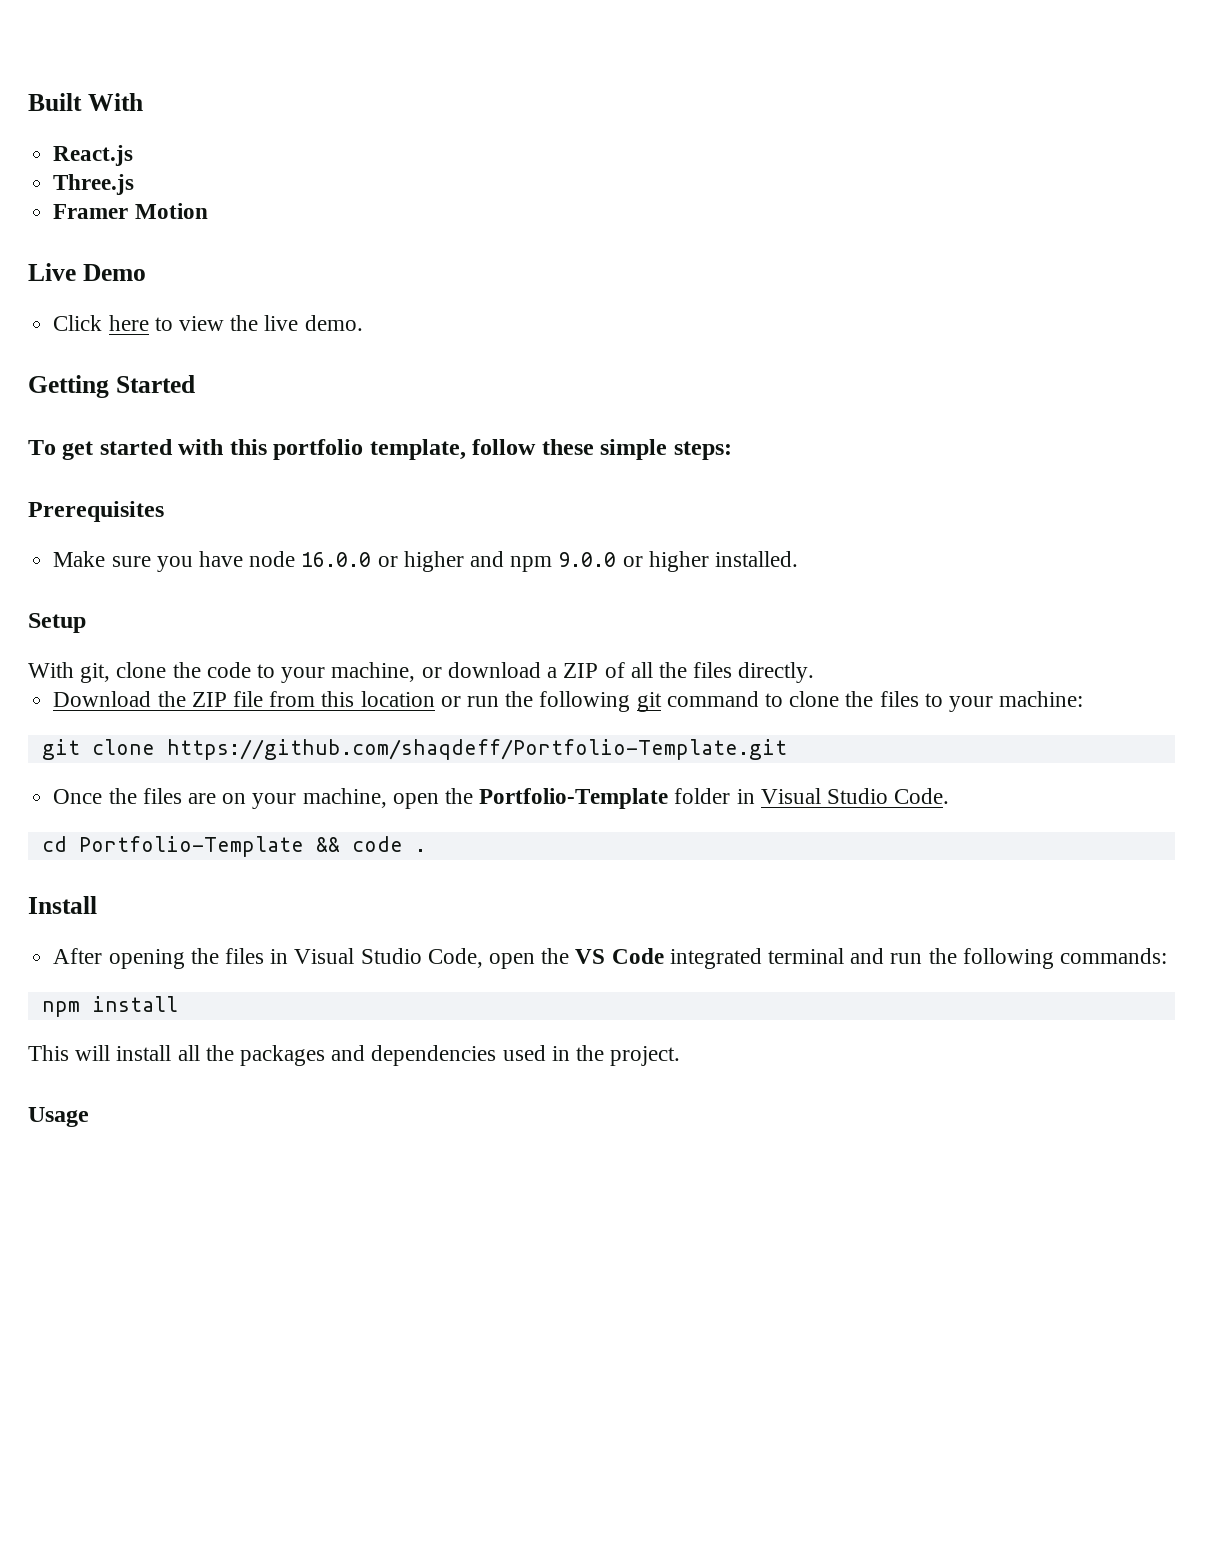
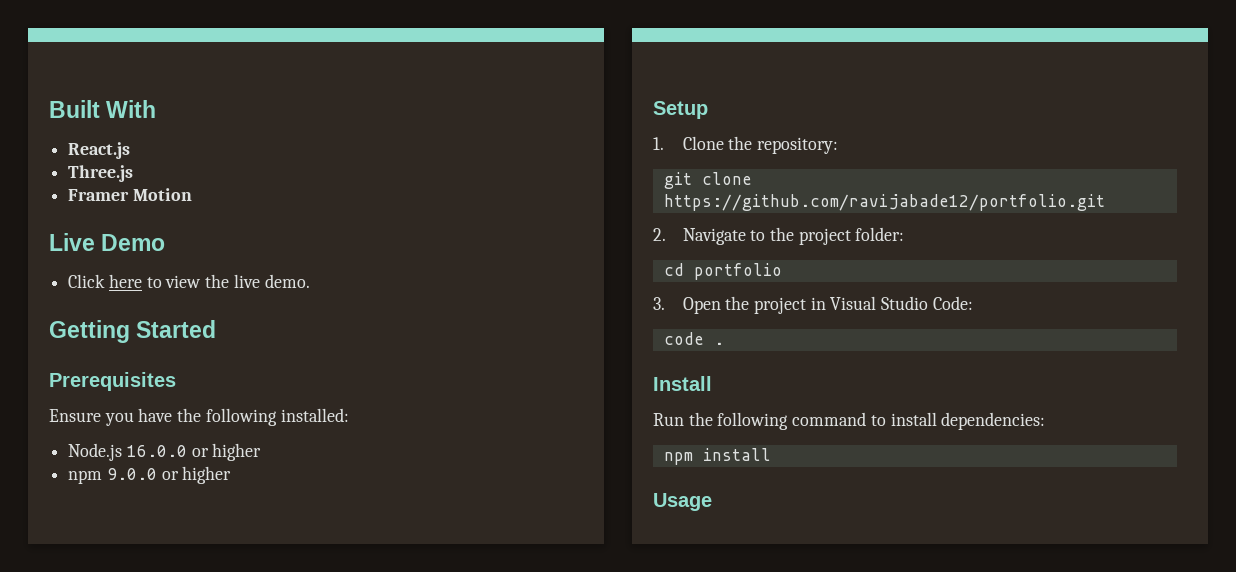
[28,439,732,460] [28,501,164,522] [53,551,296,572] To get started with this portfolio template, follow these simple steps: // Prerequisites // Make sure you have node -> [49,372,176,391] [49,408,349,426] [68,443,123,461] Prerequisites // Ensure you have the following installed: // Node.js
[469,551,504,567] and -> (262, 452) //
[715,551,799,567] installed. -> (232, 475) none
[28,662,815,683] [53,691,1084,712] [41,739,787,760] [53,788,950,809] [41,836,426,857] [28,896,97,914] [53,948,1168,969] [41,996,178,1017] [28,1045,681,1066] With git, clone the code to your machine, or download a ZIP of all the files directly. // Download the ZIP file from this location or run the following git command to clone the files to your machine: // git clone https://github.com/shaqdeff/Portfolio-Template.git // Once the files are on your machine, open the Portfolio-Template folder in Visual Studio Code. // cd Portfolio-Template && code . // Install // After opening the files in Visual Studio Code, open the VS Code integrated terminal and run the following commands: // npm install // This will install all the packages and dependencies used in the project. -> [653,136,838,154] [663,172,752,189] [663,194,1105,211] [653,227,905,245] [663,263,782,280] [653,296,973,314] [663,332,724,345] [653,376,712,391] [653,412,1046,430] [663,448,771,465] 1. Clone the repository: // git clone https://github.com/ravijabade12/portfolio.git // 2. Navigate to the project folder: // cd portfolio // 3. Open the project in Visual Studio Code: // code . // Install // Run the following command to install dependencies: // npm install

